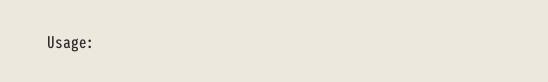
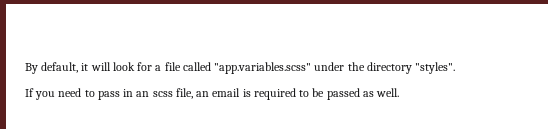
[47,36,95,52] Usage: -> [25,62,456,74] [25,88,400,100] By default, it will look for a file called "app.variables.scss" under the directory "styles". // If you need to pass in an scss file, an email is required to be passed as well.

